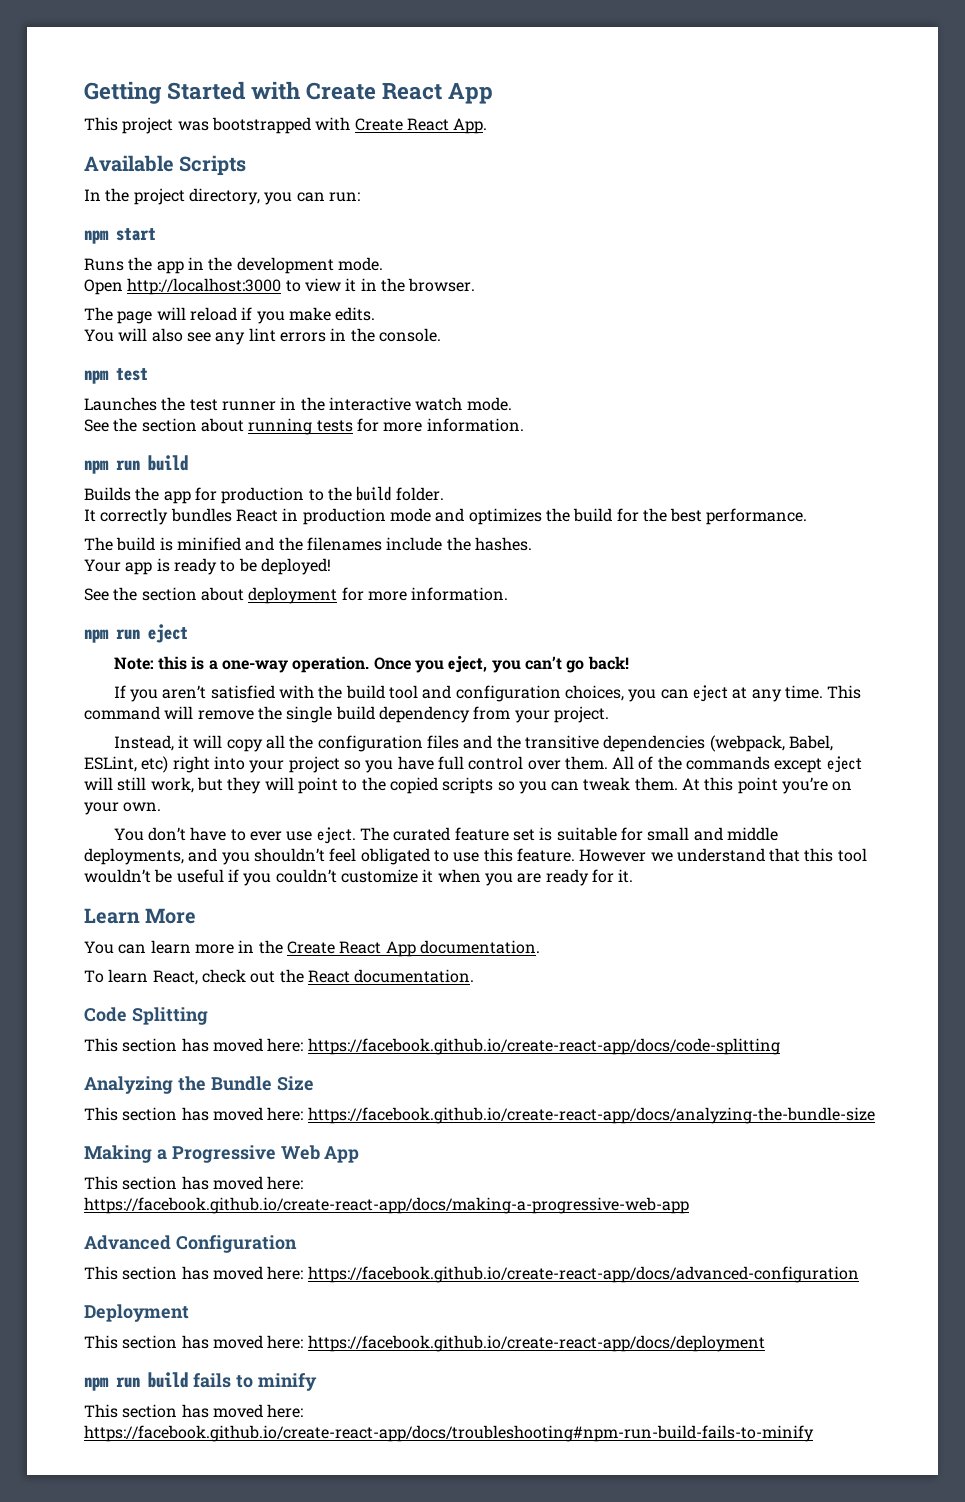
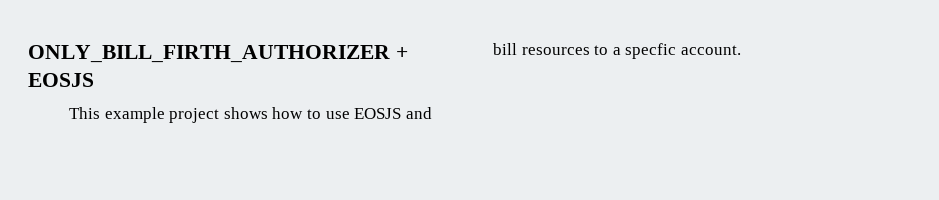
[84,81,494,104] [84,117,488,134] [84,155,247,176] [84,188,360,205] [84,228,156,244] [84,257,383,274] [84,278,476,295] [84,307,376,324] [84,328,441,345] [84,368,148,384] [84,397,512,411] [84,418,524,435] [84,455,188,474] [84,486,444,504] [84,508,808,525] [84,537,532,551] [84,558,331,575] [84,587,509,604] [84,624,188,643] [113,655,629,673] [113,685,862,702] [84,706,609,723] [113,735,833,752] [84,756,862,773] [84,777,853,794] [84,802,162,815] [113,827,778,844] [84,848,867,865] [84,869,634,886] [84,908,197,924] [84,940,540,957] [84,969,475,985] [84,1007,208,1025] [84,1038,780,1055] [84,1076,314,1094] [84,1107,875,1124] [84,1145,360,1163] [84,1176,304,1190] [84,1197,689,1214] [84,1235,297,1253] [84,1266,859,1283] [84,1304,189,1322] [84,1335,765,1352] [84,1372,317,1391] [84,1404,304,1418] [84,1425,814,1442] Getting Started with Create React App // This project was bootstrapped with Create React App. // Available Scripts // In the project directory, you can run: // npm start // Runs the app in the development mode. // Open http://localhost:3000 to view it in the browser. // The page will reload if you make edits. // You will also see any lint errors in the console. // npm test // Launches the test runner in the interactive watch mode. // See the section about running tests for more information. // npm run build // Builds the app for production to the build folder. // It correctly bundles React in production mode and optimizes the build for the best performance. // The build is minified and the filenames include the hashes. // Your app is ready to be deployed! // See the section about deployment for more information. // npm run eject // Note: this is a one-way operation. Once you eject, you can’t go back! // If you aren’t satisfied with the build tool and configuration choices, you can eject at any time. This command will remove the single build dependency from your project. // Instead, it will copy all the configuration files and the transitive dependencies (webpack, Babel, ESLint, etc) right into your project so you have full control over them. All of the commands except eject will still work, but they will point to the copied scripts so you can tweak them. At this point you’re on your own. // You don’t have to ever use eject. The curated feature set is suitable for small and middle deployments, and you shouldn’t feel obligated to use this feature. However we understand that this tool wouldn’t be useful if you couldn’t customize it when you are ready for it. // Learn More // You can learn more in the Create React App documentation. // To learn React, check out the React documentation. // Code Splitting // This section has moved here: https://facebook.github.io/create-react-app/docs/code-splitting // Analyzing the Bundle Size // This section has moved here: https://facebook.github.io/create-react-app/docs/analyzing-the-bundle-size // Making a Progressive Web App // This section has moved here: https://facebook.github.io/create-react-app/docs/making-a-progressive-web-app // Advanced Configuration // This section has moved here: https://facebook.github.io/create-react-app/docs/advanced-configuration // Deployment // This section has moved here: https://facebook.github.io/create-react-app/docs/deployment // npm run build fails to minify // This section has moved here: https://facebook.github.io/create-react-app/docs/troubleshooting#npm-run-build-fails-to-minify -> [28,45,408,63] [28,73,94,87] [69,107,432,123] [493,43,741,59] ONLY_BILL_FIRTH_AUTHORIZER + EOSJS // This example project shows how to use EOSJS and bill resources to a specfic account.

